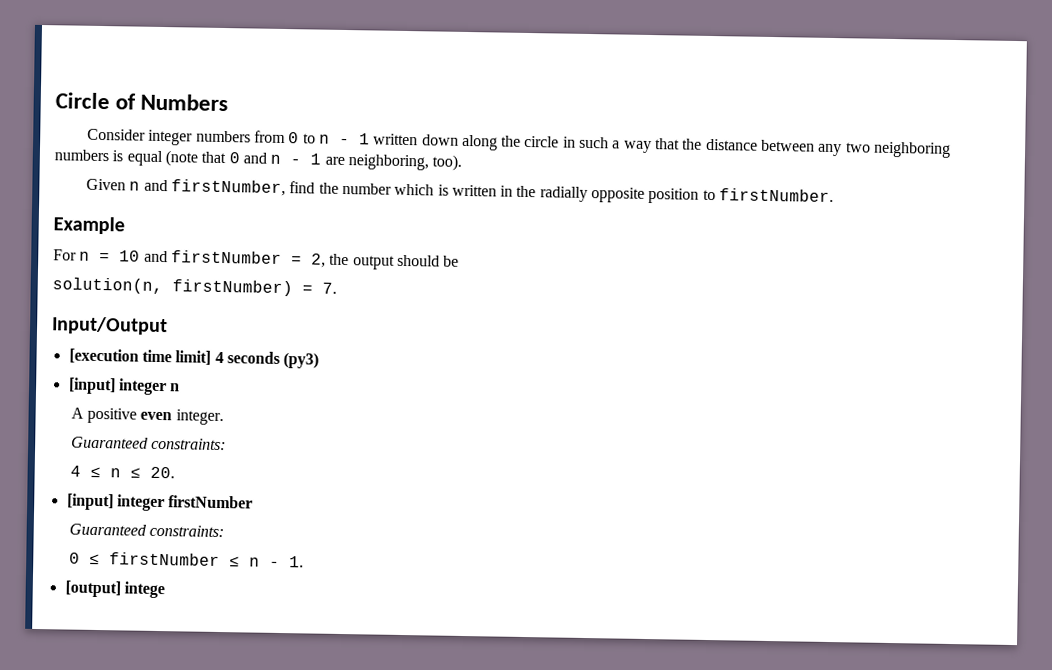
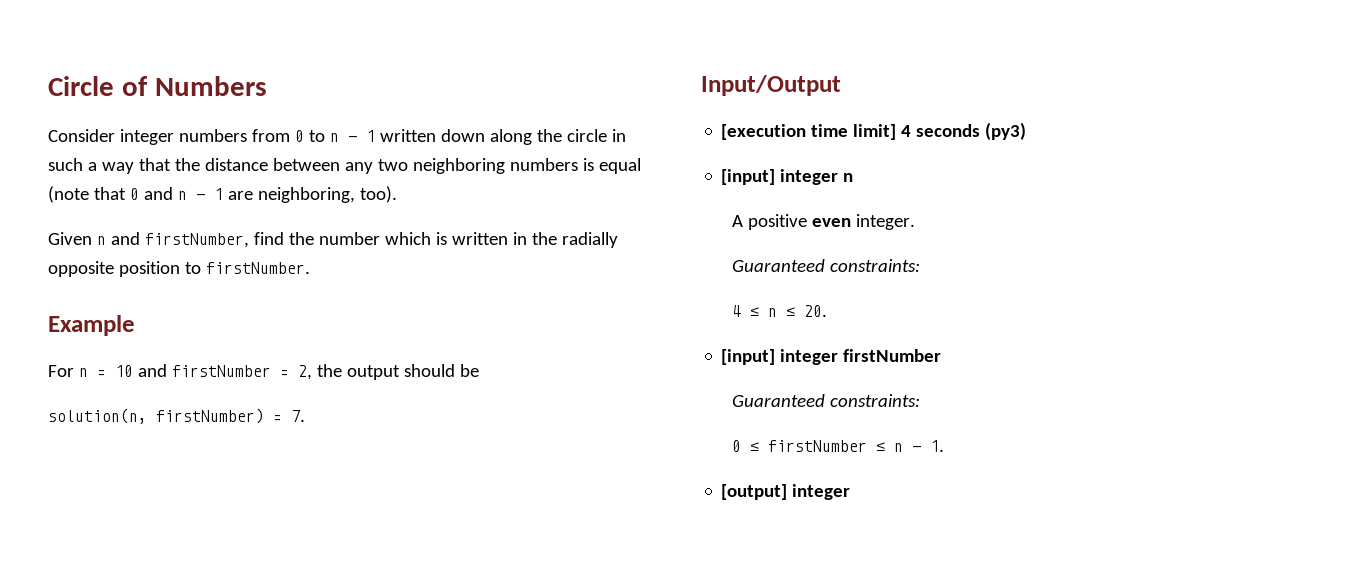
[123,581,165,599] intege -> [792,484,851,500] integer

